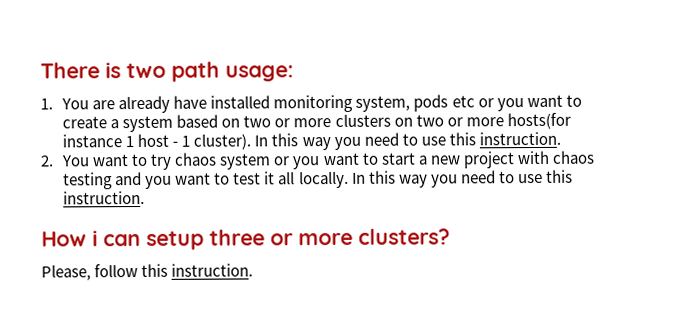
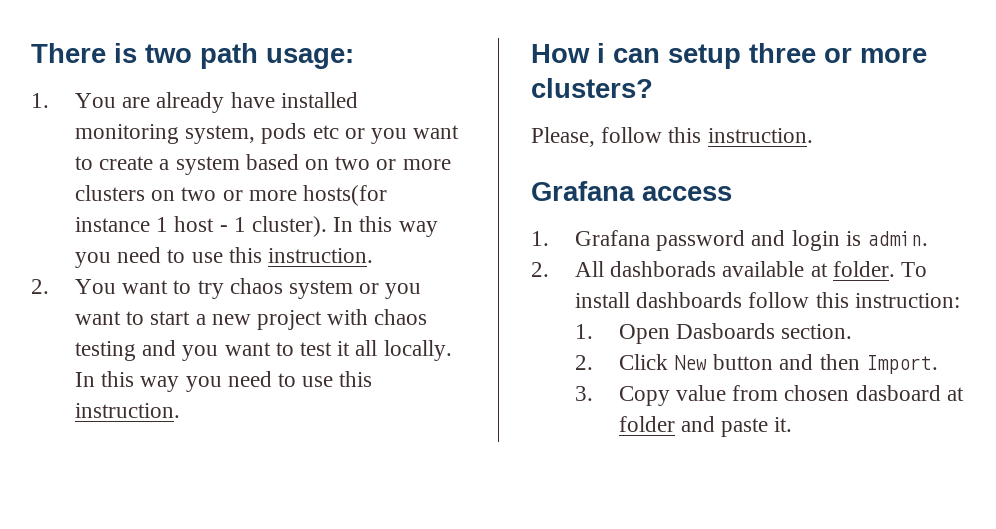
(254, 270) none -> [531,181,732,201] [531,230,928,251] [531,261,927,277] [574,292,960,308] [574,323,853,344] [574,354,938,374] [574,385,964,406] [618,416,793,437] // Grafana access // 1. Grafana password and login is admin. // 2. All dashborads available at folder. To install dashboards follow this instruction: // 1. Open Dasboards section. // 2. Click New button and then Import. // 3. Copy value from chosen dasboard at folder and paste it.

